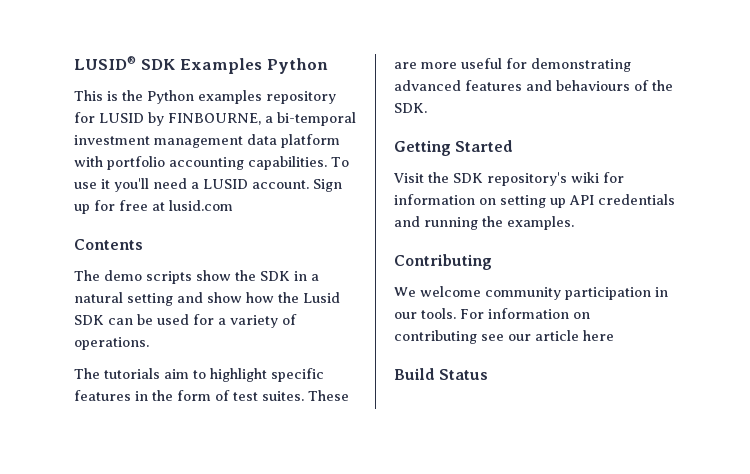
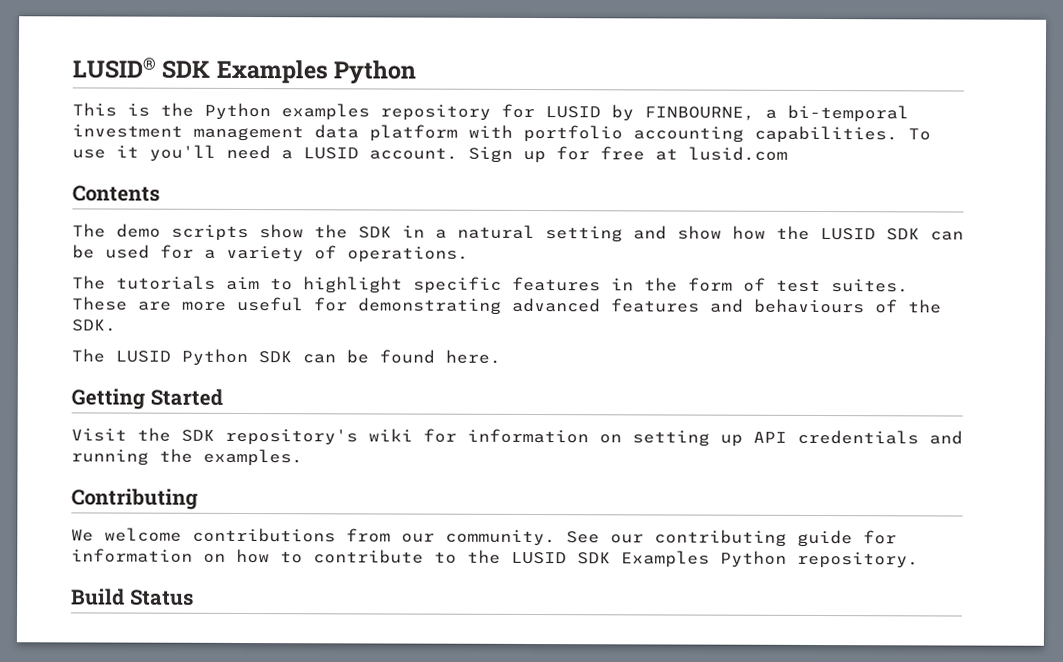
[303,292,340,303] Lusid -> [820,228,876,241] LUSID
(427, 108) none -> [71,348,501,367] // The LUSID Python SDK can be found here.
[485,287,668,300] [394,308,590,319] [394,330,614,344] community participation in our tools. For information on contributing see our article here -> [192,527,897,548] [71,548,919,569] contributions from our community. See our contributing guide for information on how to contribute to the LUSID SDK Examples Python repository.

